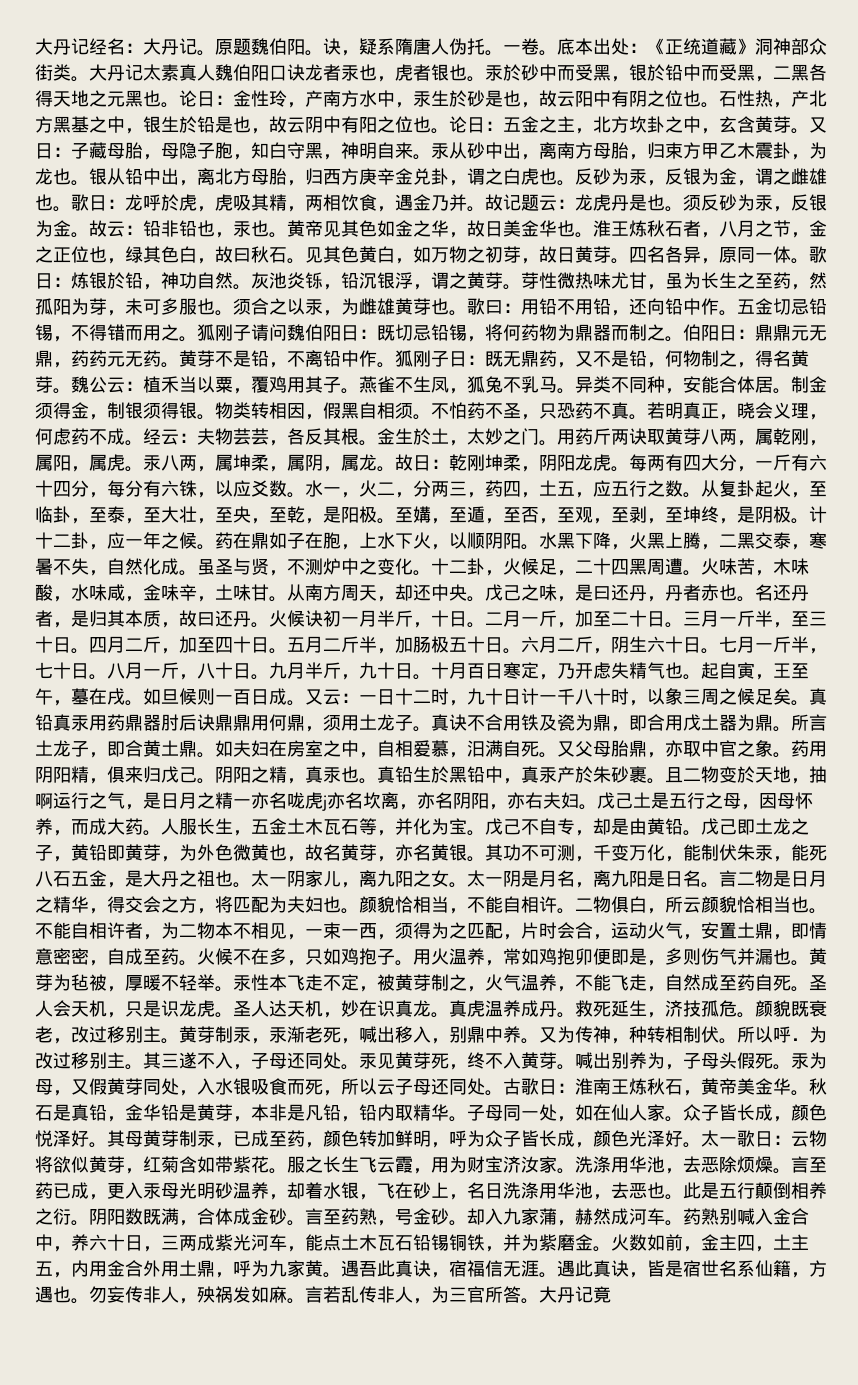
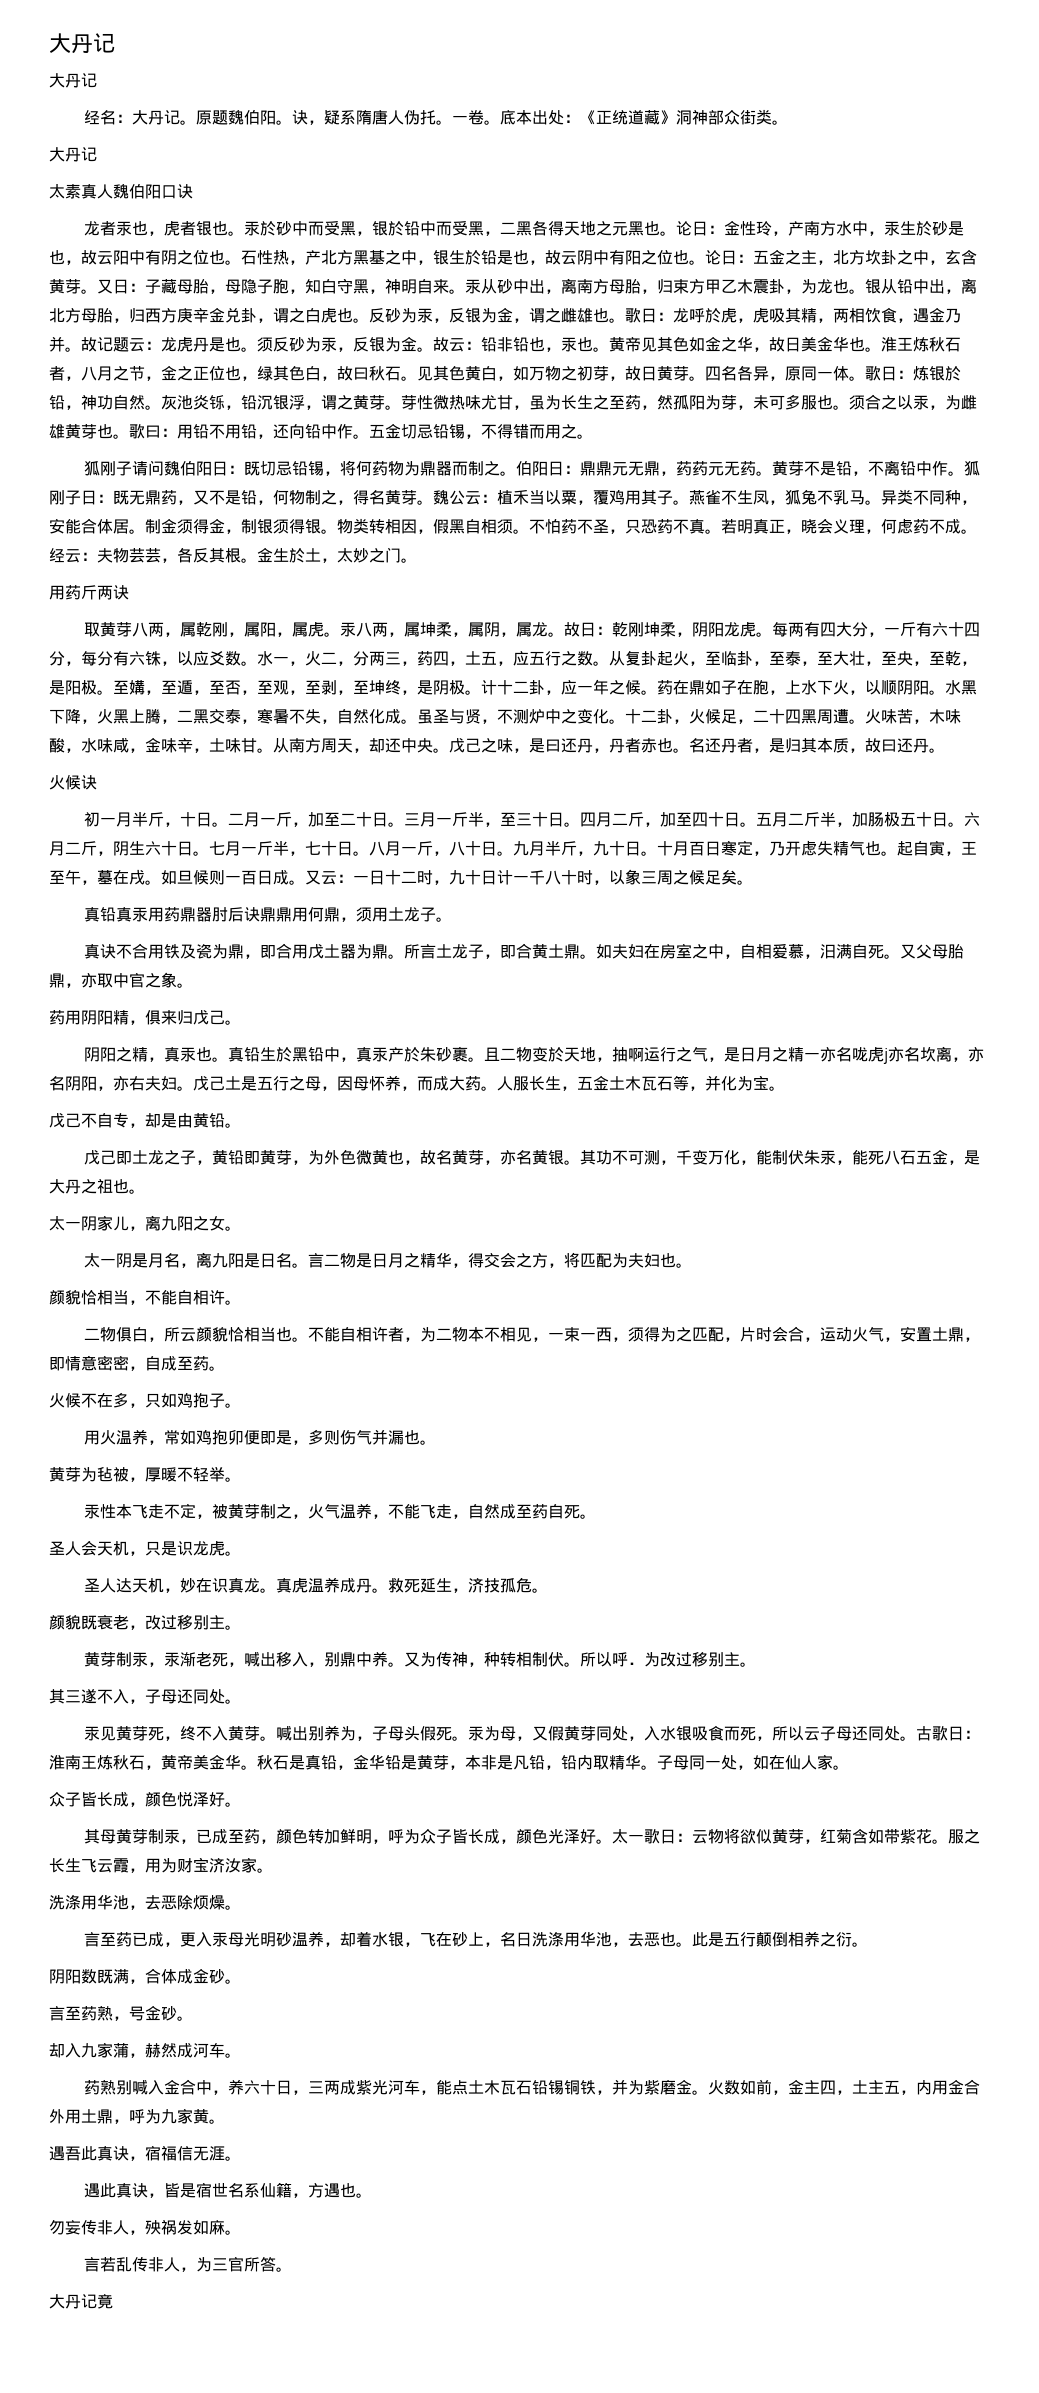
[35,38,89,55] 大丹记 -> [49,33,115,54] [49,73,97,88] 大丹记 // 大丹记 //
[89,64,143,81] 大丹记 -> [49,147,97,162] // 大丹记 //
(305, 72) none -> (193, 191) //
(197, 339) none -> (593, 436) //
(557, 443) none -> (417, 560) //
(647, 436) none -> (129, 592) //
(269, 625) none -> (945, 750) //
(323, 618) none -> (97, 782) //
(809, 703) none -> (753, 882) //
(431, 729) none -> (452, 919) //
(791, 755) none -> (193, 985) //
(215, 781) none -> (241, 1022) //
(485, 833) none -> (785, 1088) //
(701, 833) none -> (241, 1125) //
(251, 885) none -> (145, 1191) //
(467, 885) none -> (241, 1228) //
(359, 911) none -> (692, 1265) //
(575, 911) none -> (241, 1302) //
(197, 963) none -> (225, 1368) //
(413, 963) none -> (241, 1405) //
(809, 963) none -> (436, 1442) //
(233, 989) none -> (241, 1479) //
(809, 989) none -> (596, 1516) //
(233, 1015) none -> (241, 1553) //
(755, 1015) none -> (548, 1590) //
(179, 1041) none -> (241, 1627) //
(143, 1067) none -> (756, 1664) //
(359, 1067) none -> (241, 1701) //
(683, 1119) none -> (849, 1767) //
(107, 1145) none -> (241, 1804) //
(575, 1171) none -> (273, 1870) //
(791, 1171) none -> (241, 1907) //
(89, 1223) none -> (868, 1944) //
(305, 1223) none -> (241, 1981) //
(467, 1223) none -> (193, 2018) //
(683, 1223) none -> (241, 2055) //
(341, 1275) none -> (225, 2121) //
(557, 1275) none -> (241, 2158) //
(89, 1301) none -> (372, 2195) //
(305, 1301) none -> (241, 2232) //
(539, 1301) none -> (292, 2269) //

